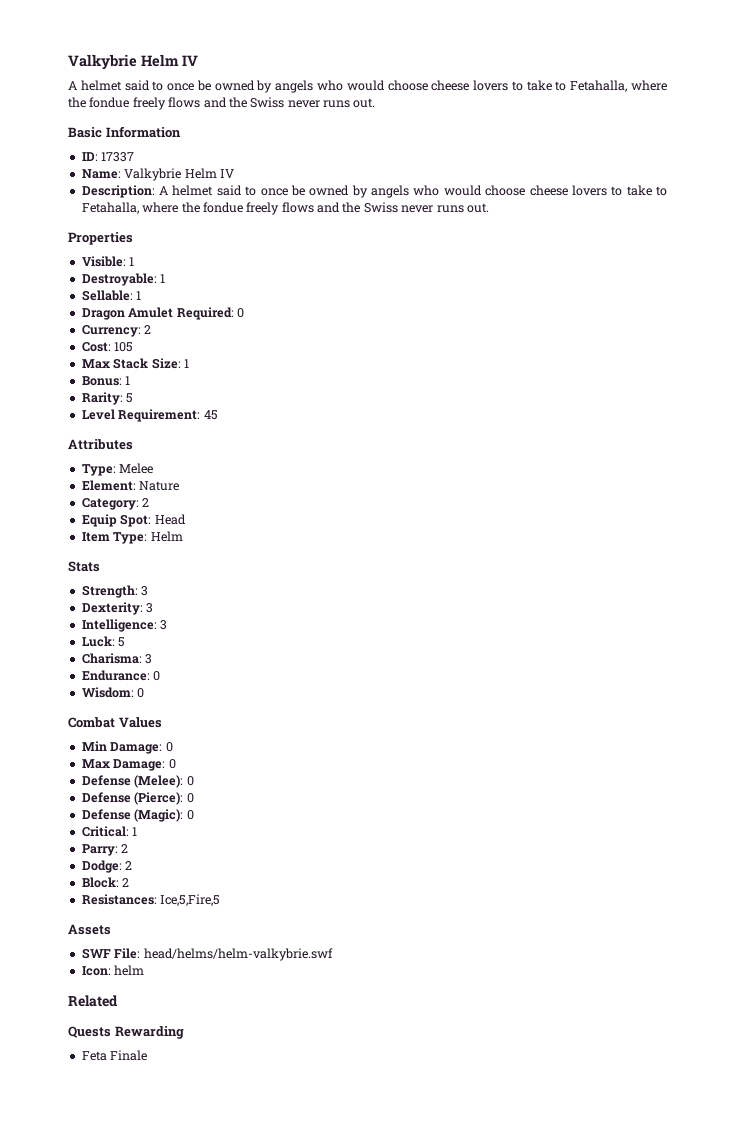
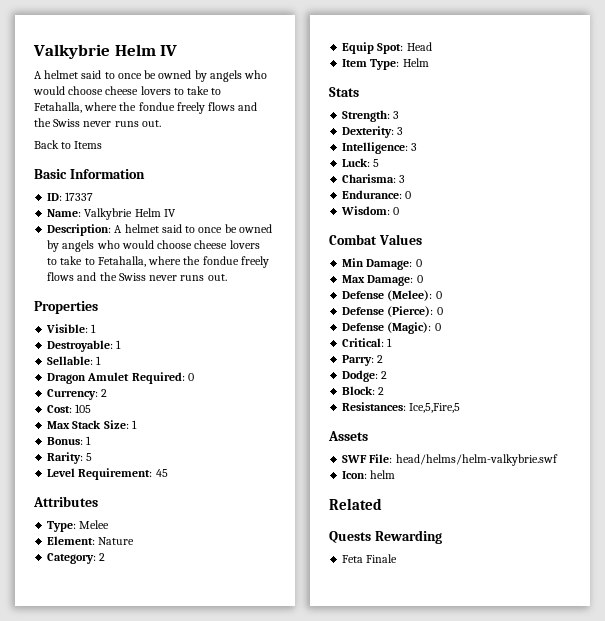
(376, 103) none -> [34,140,103,149] // Back to Items

